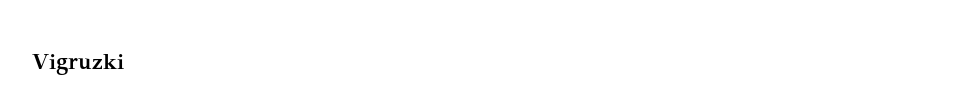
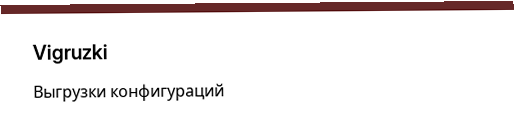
(124, 64) none -> [33,83,226,102] // Выгрузки конфигураций

